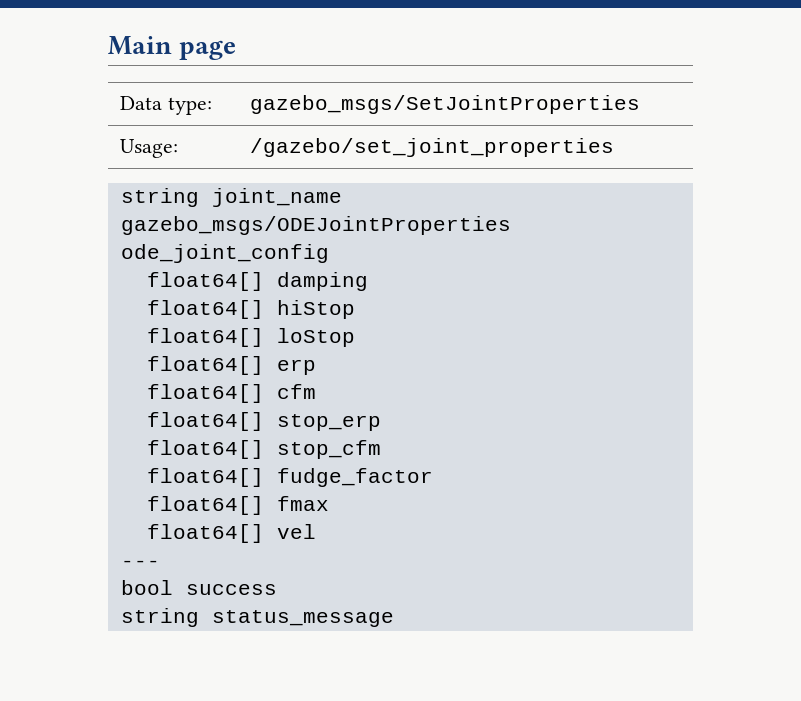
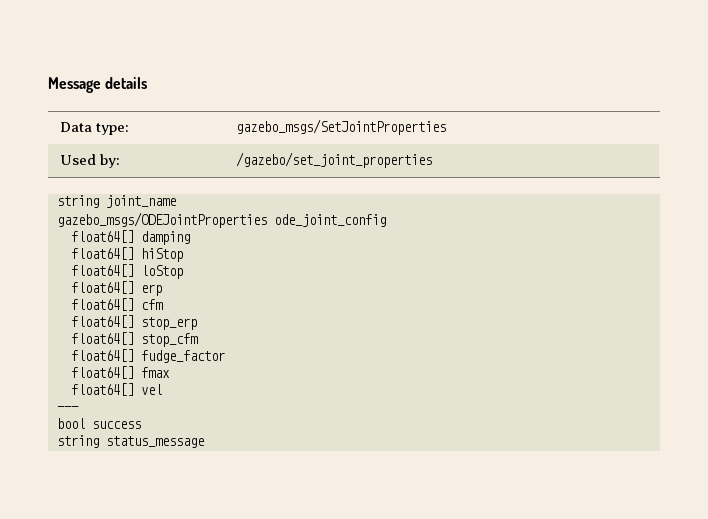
[108,36,237,60] Main page -> [48,77,148,93] Message details
[120,139,179,158] Usage: -> [59,154,121,168] Used by:

